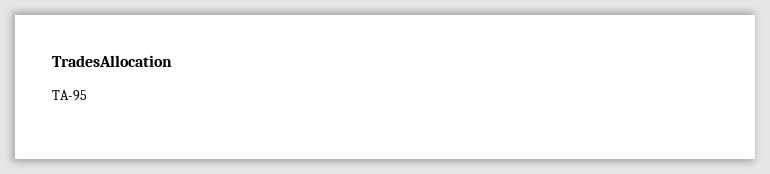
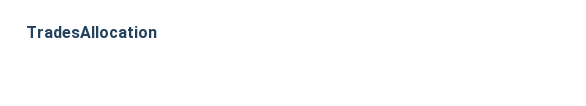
[52,90,87,101] // TA-95 -> (157, 32) none

